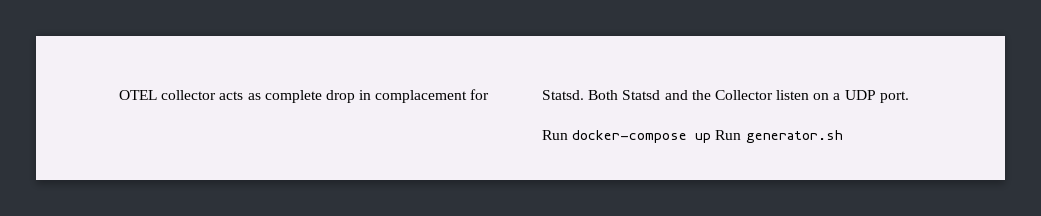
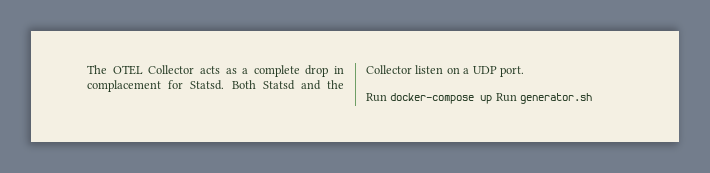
[119,90,217,100] OTEL collector -> [87,65,195,75] The OTEL Collector
(261, 96) none -> [242,68,249,74] a

